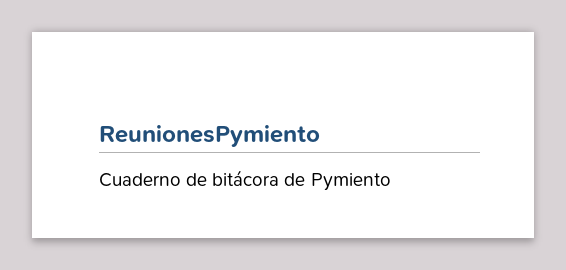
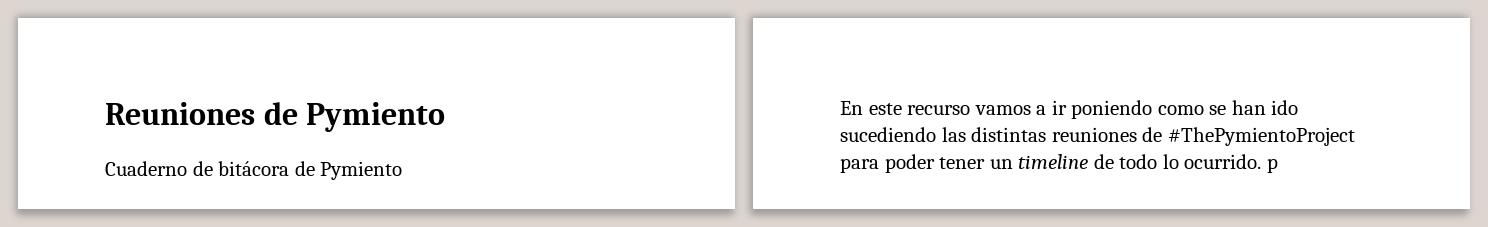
[99,125,320,147] ReunionesPymiento -> [105,102,446,132] Reuniones de Pymiento
(391, 182) none -> [840,100,1299,119] [840,127,1355,146] [840,154,1278,173] // En este recurso vamos a ir poniendo como se han ido sucediendo las distintas reuniones de #ThePymientoProject para poder tener un timeline de todo lo ocurrido. p

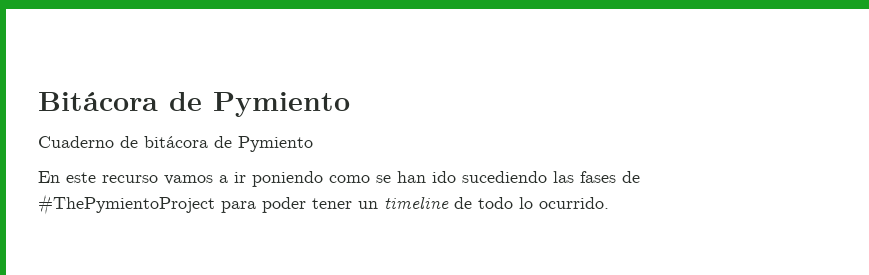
[105,102,255,125] Reuniones -> [38,92,158,111] Bitácora
[971,127,1137,142] distintas reuniones -> [580,171,616,183] fases
[1266,158,1278,173] p -> (609, 203) none

